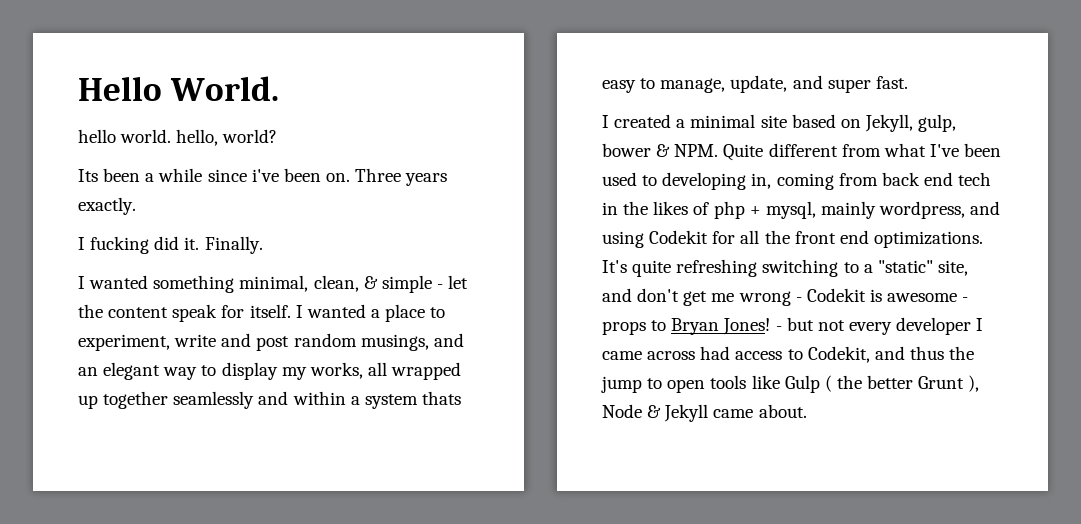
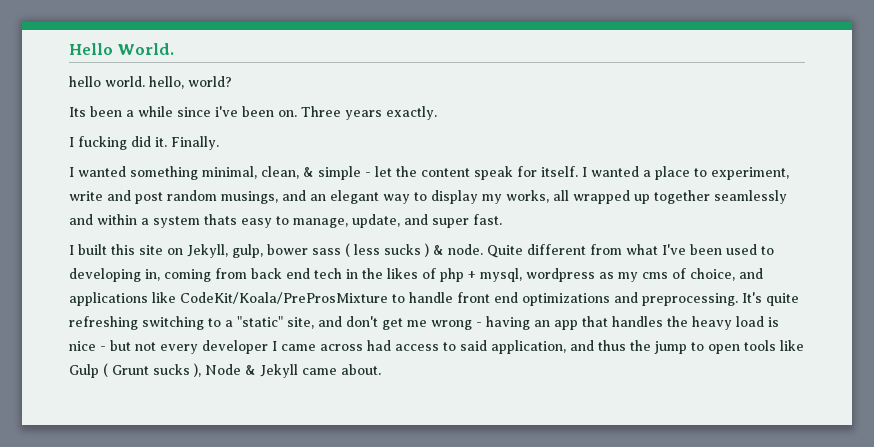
[614,114,957,132] [602,143,719,157] created a minimal site based on Jekyll, gulp, bower & NPM. -> [78,243,483,258] built this site on Jekyll, gulp, bower sass ( less sucks ) & node.
[820,201,1001,219] [602,230,983,248] mainly wordpress, and using Codekit for all the front end optimizations. -> [526,268,763,282] [69,292,738,306] wordpress as my cms of choice, and applications like CodeKit/Koala/PreProsMixture to handle front end optimizations and preprocessing.
[806,288,969,302] [602,318,771,335] Codekit is awesome - props to Bryan Jones! -> [486,316,779,330] [69,341,96,351] having an app that handles the heavy load is nice
[807,346,870,363] Codekit, -> [460,340,566,354] said application,
[836,375,965,389] the better Grunt -> [112,364,190,375] Grunt sucks

